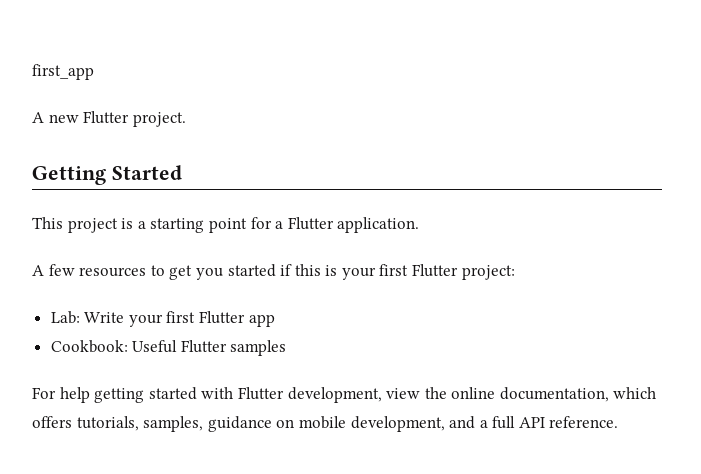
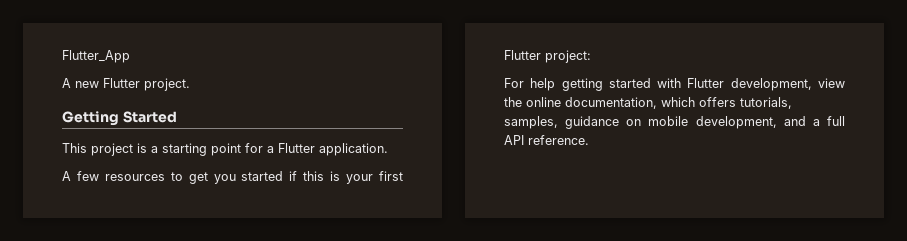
[32,64,94,80] first_app -> [62,50,130,63] Flutter_App
[50,311,275,327] [50,340,287,356] // Lab: Write your first Flutter app // Cookbook: Useful Flutter samples -> (591, 56) none

